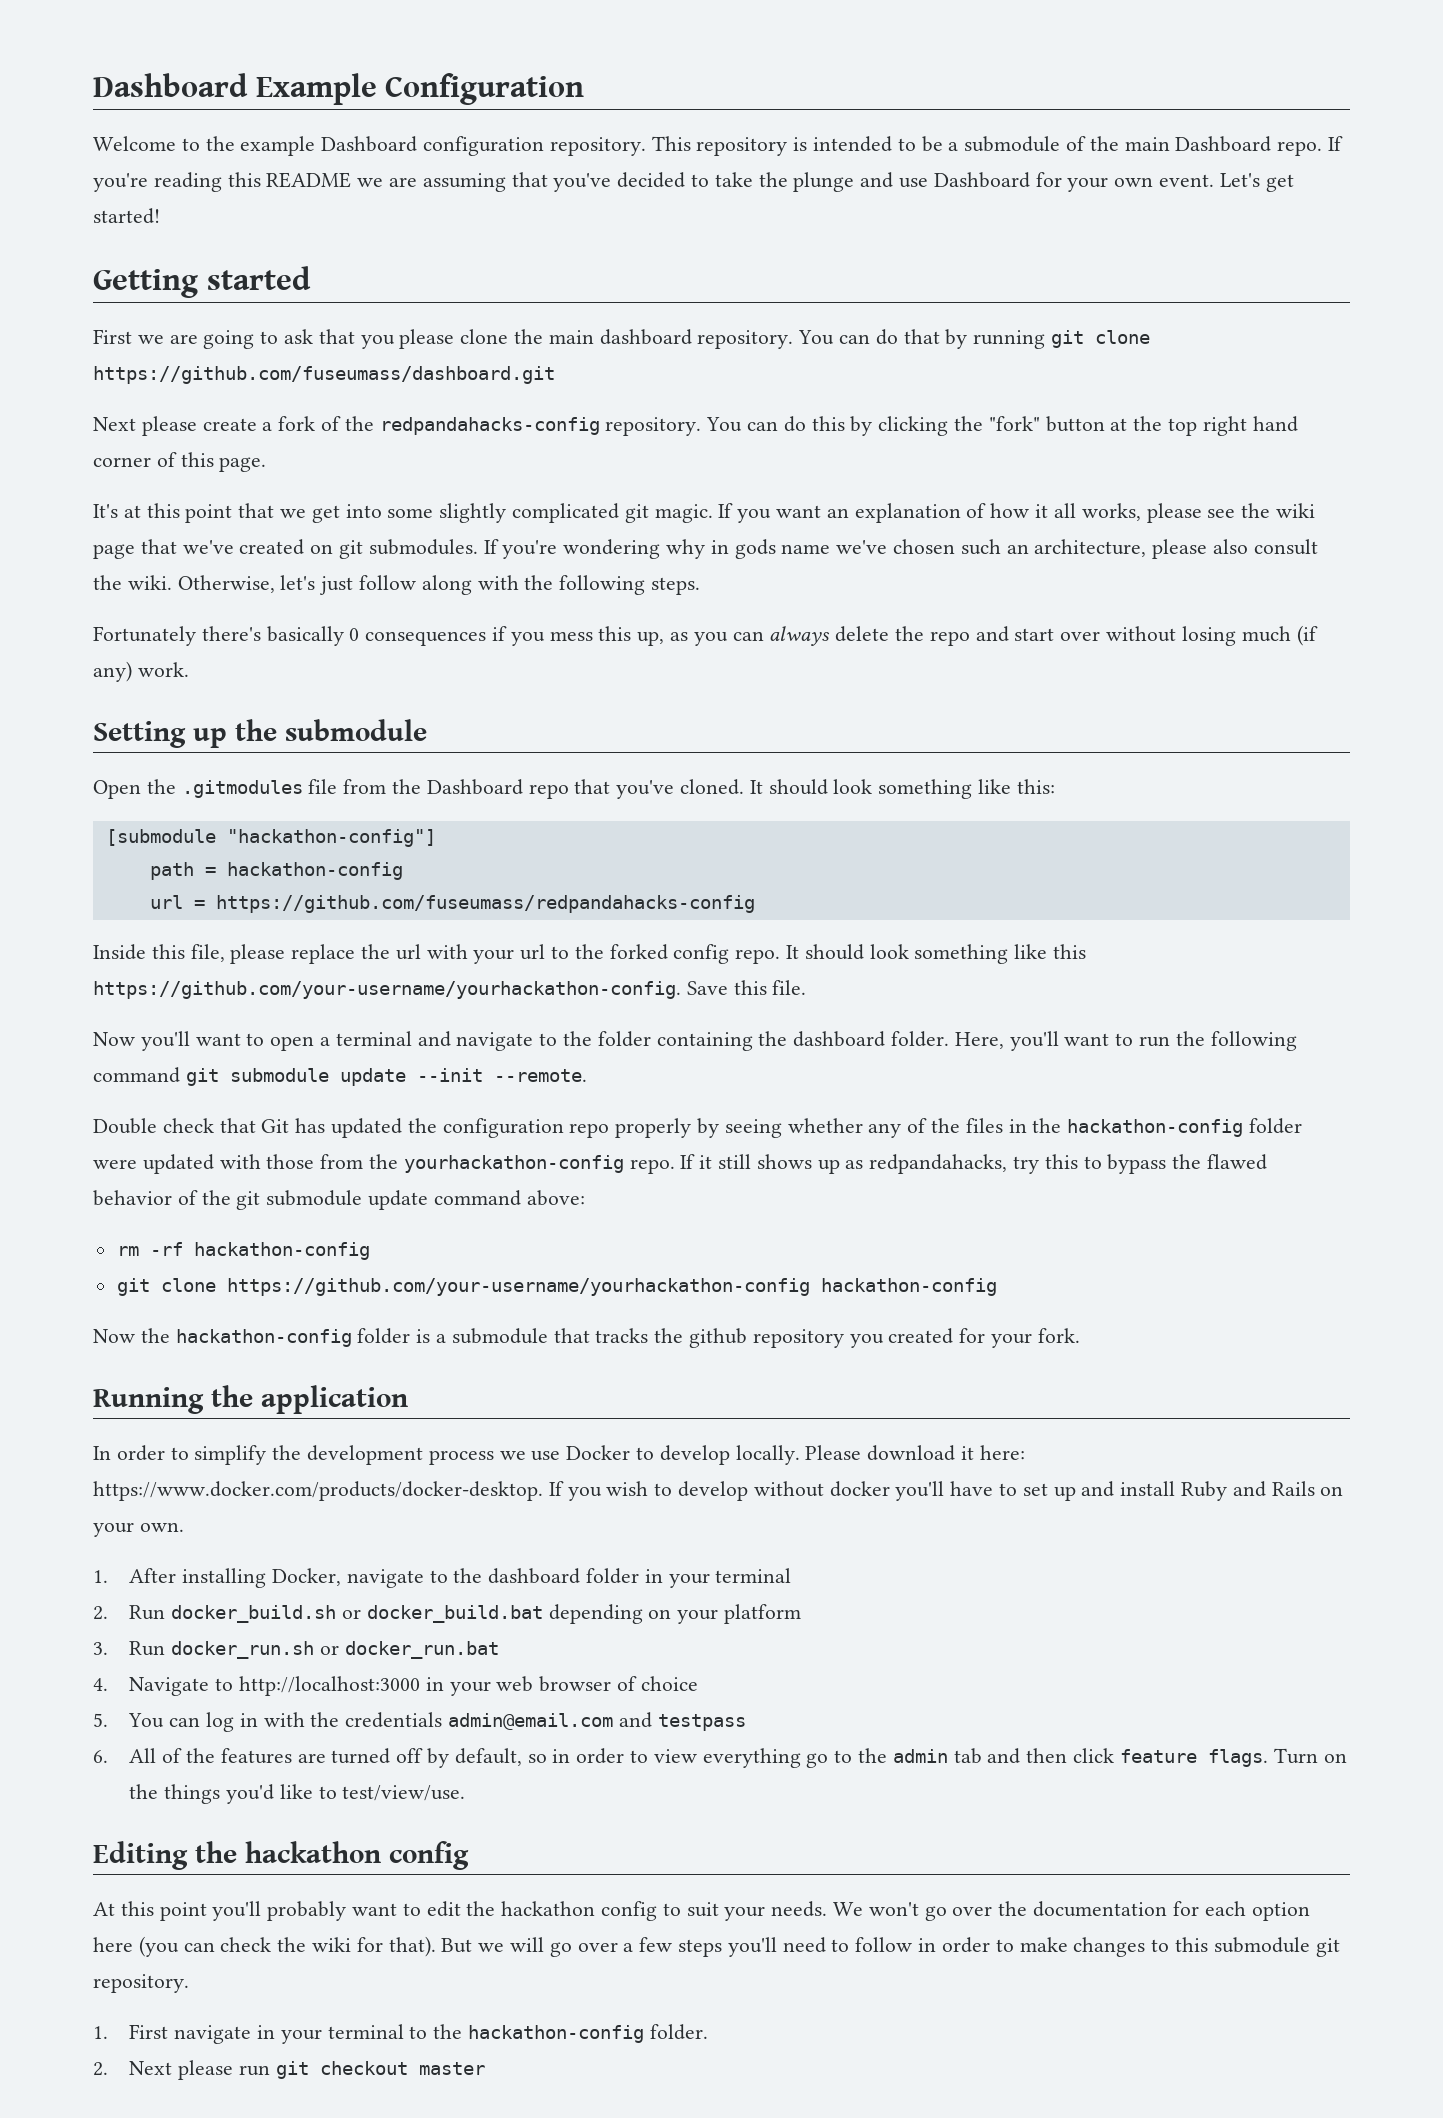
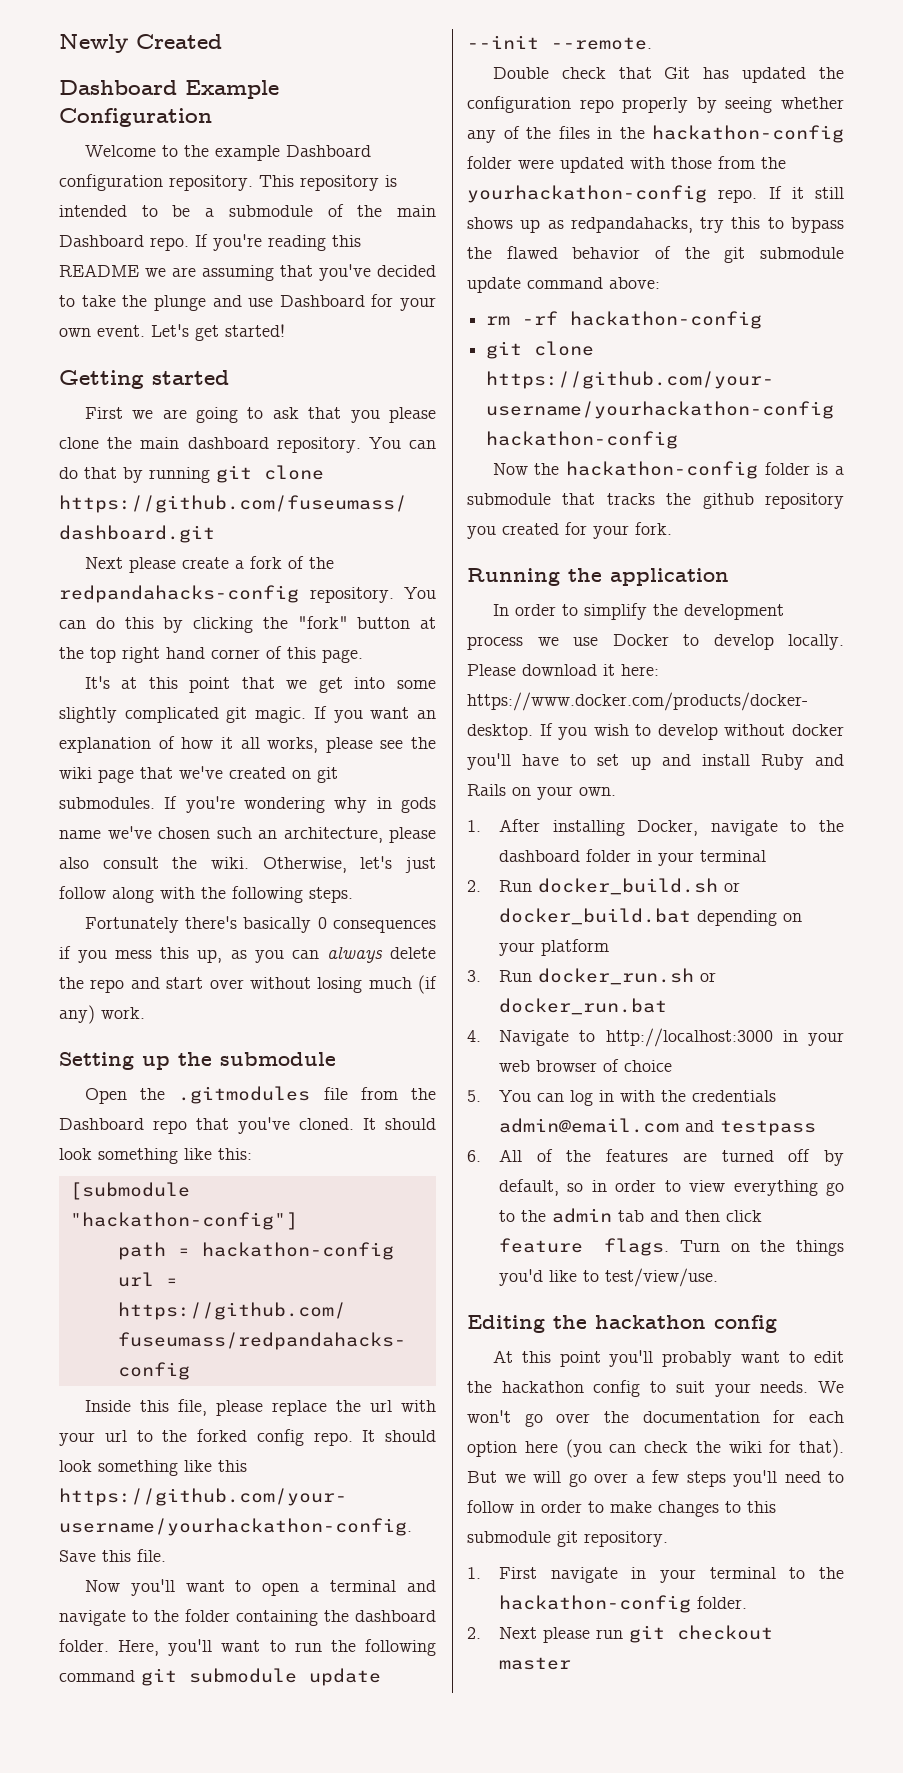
(93, 85) none -> [59,34,222,53] Newly Created //

